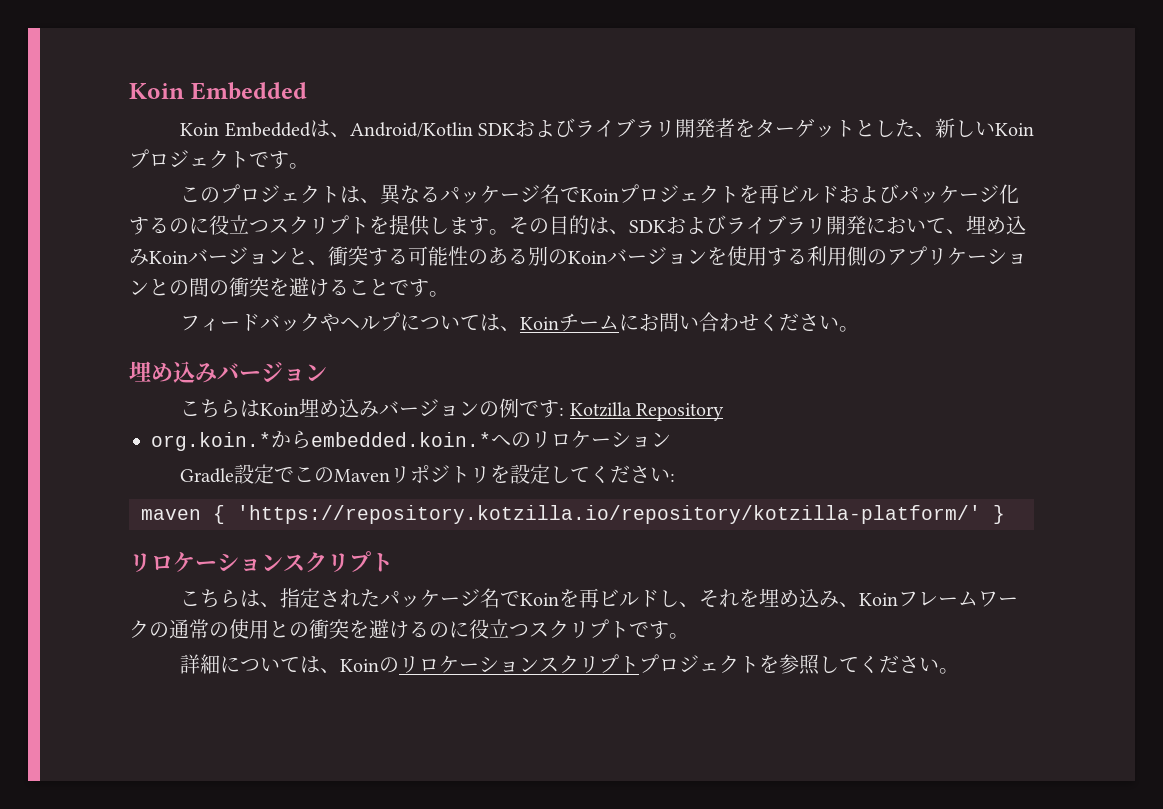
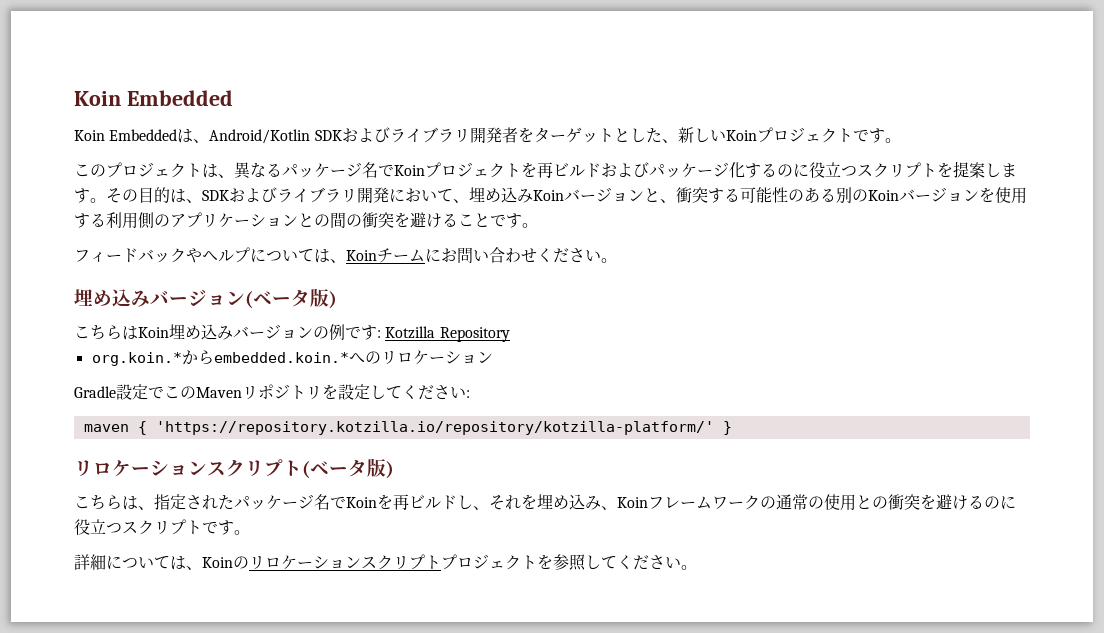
[409,215,430,236] 供 -> [969,162,985,178] 案
(327, 372) none -> [245,288,337,309] (ベータ版)
(393, 562) none -> [302,458,394,479] (ベータ版)

